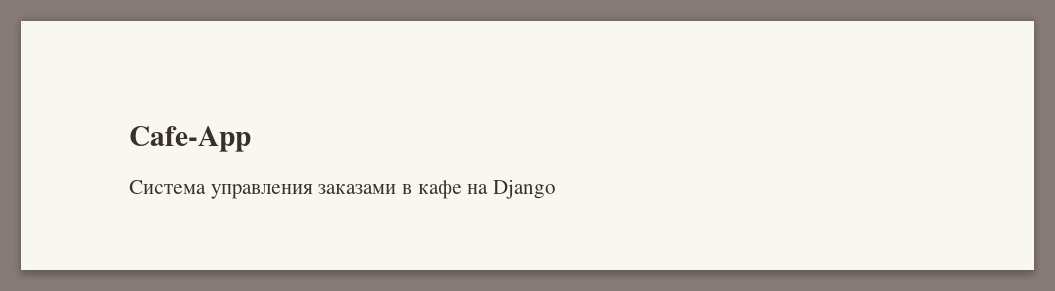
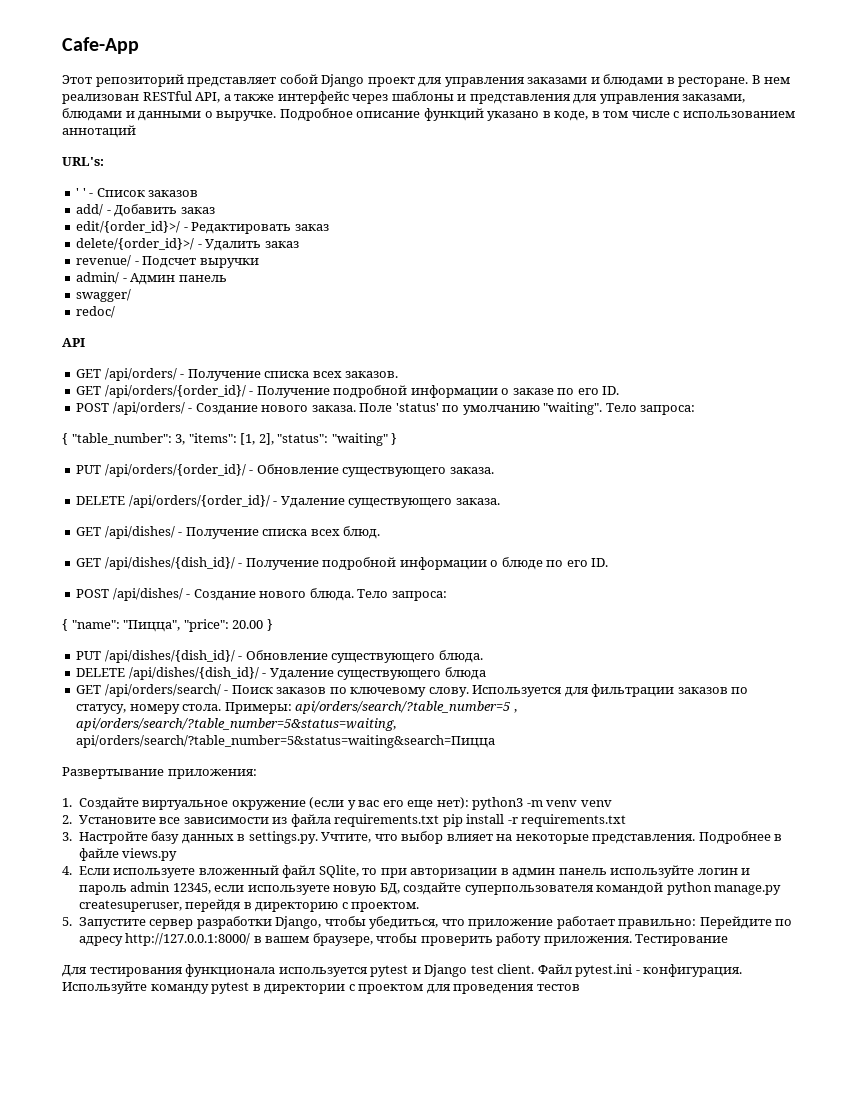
[129,179,557,199] Система управления заказами в кафе на Django -> [62,74,791,87] [62,91,746,104] [62,108,795,121] [62,125,136,138] [62,157,104,166] [76,188,199,197] [76,204,215,217] [76,221,329,234] [76,238,299,251] [76,255,259,268] [76,272,227,285] [76,289,132,302] [76,306,116,318] [62,338,85,347] [76,368,399,381] [76,385,620,398] [76,402,696,415] [62,433,398,446] [76,464,494,477] [76,495,500,508] [76,526,381,539] [76,557,609,570] [76,588,447,601] [62,619,273,632] [76,650,483,663] [76,667,486,680] [76,684,749,697] [76,701,517,714] [76,718,397,731] [76,735,496,748] [62,767,257,779] [62,797,612,810] [62,814,627,827] [62,831,783,844] [78,848,178,861] [62,865,751,878] [78,882,782,895] [78,899,420,912] [62,916,793,929] [78,933,729,946] [62,964,743,977] [62,981,580,994] Этот репозиторий представляет собой Django проект для управления заказами и блюдами в ресторане. В нем реализован RESTful API, а также интерфейс через шаблоны и представления для управления заказами, блюдами и данными о выручке. Подробное описание функций указано в коде, в том числе с использованием аннотаций // URL's: // ' ' - Список заказов // add/ - Добавить заказ // edit/{order_id}>/ - Редактировать заказ // delete/{order_id}>/ - Удалить заказ // revenue/ - Подсчет выручки // admin/ - Админ панель // swagger/ // redoc/ // API // GET /api/orders/ - Получение списка всех заказов. // GET /api/orders/{order_id}/ - Получение подробной информации о заказе по его ID. // POST /api/orders/ - Создание нового заказа. Поле 'status' по умолчанию "waiting". Тело запроса: // { "table_number": 3, "items": [1, 2], "status": "waiting" } // PUT /api/orders/{order_id}/ - Обновление существующего заказа. // DELETE /api/orders/{order_id}/ - Удаление существующего заказа. // GET /api/dishes/ - Получение списка всех блюд. // GET /api/dishes/{dish_id}/ - Получение подробной информации о блюде по его ID. // POST /api/dishes/ - Создание нового блюда. Тело запроса: // { "name": "Пицца", "price": 20.00 } // PUT /api/dishes/{dish_id}/ - Обновление существующего блюда. // DELETE /api/dishes/{dish_id}/ - Удаление существующего блюда // GET /api/orders/search/ - Поиск заказов по ключевому слову. Используется для фильтрации заказов по статусу, номеру стола. Примеры: api/orders/search/?table_number=5 , api/orders/search/?table_number=5&status=waiting, api/orders/search/?table_number=5&status=waiting&search=Пицца // Развертывание приложения: // 1. Создайте виртуальное окружение (если у вас его еще нет): python3 -m venv venv // 2. Установите все зависимости из файла requirements.txt pip install -r requirements.txt // 3. Настройте базу данных в settings.py. Учтите, что выбор влияет на некоторые представления. Подробнее в файле views.py // 4. Если используете вложенный файл SQlite, то при авторизации в админ панель используйте логин и пароль admin 12345, если используете новую БД, создайте суперпользователя командой python manage.py createsuperuser, перейдя в директорию с проектом. // 5. Запустите сервер разработки Django, чтобы убедиться, что приложение работает правильно: Перейдите по адресу http://127.0.0.1:8000/ в вашем браузере, чтобы проверить работу приложения. Тестирование // Для тестирования функционала используется pytest и Django test client. Файл pytest.ini - конфигурация. Используйте команду pytest в директории с проектом для проведения тестов

